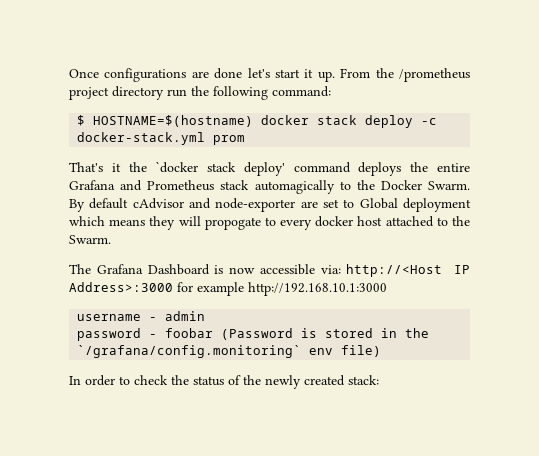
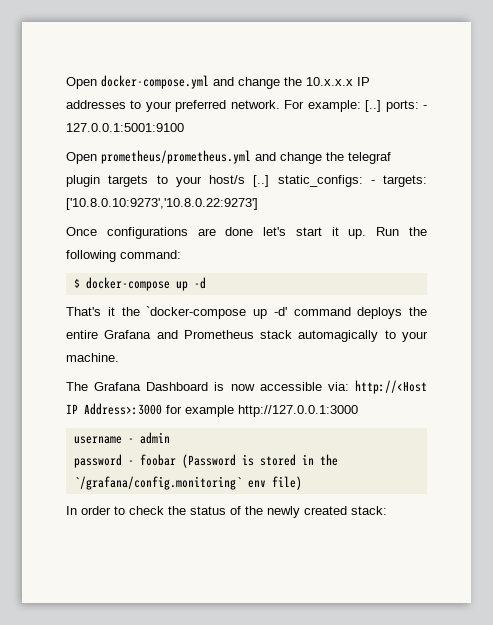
(69, 73) none -> [66,75,370,89] [66,100,428,112] [66,123,184,132] [66,150,391,164] [66,175,427,187] [66,198,258,210] Open docker-compose.yml and change the 10.x.x.x IP addresses to your preferred network. For example: [..] ports: - 127.0.0.1:5001:9100 // Open prometheus/prometheus.yml and change the telegraf plugin targets to your host/s [..] static_configs: - targets: ['10.8.0.10:9273','10.8.0.22:9273'] //
[340,68,470,82] [69,86,331,100] [77,115,438,128] [77,132,246,145] From the /prometheus project directory run the following command: // $ HOSTNAME=$(hostname) docker stack deploy -c docker-stack.yml prom -> [376,227,427,236] [66,250,181,262] [73,277,206,291] Run the following command: // $ docker-compose up -d
[155,161,285,176] `docker stack deploy' -> [146,306,287,319] `docker-compose up -d'
[356,180,470,190] [69,198,471,212] [69,216,471,230] [69,235,111,244] the Docker Swarm. By default cAdvisor and node-exporter are set to Global deployment which means they will propogate to every docker host attached to the Swarm. -> [402,331,428,342] [66,353,119,362] your machine.
[248,282,387,296] http://192.168.10.1:3000 -> [238,405,358,417] http://127.0.0.1:3000

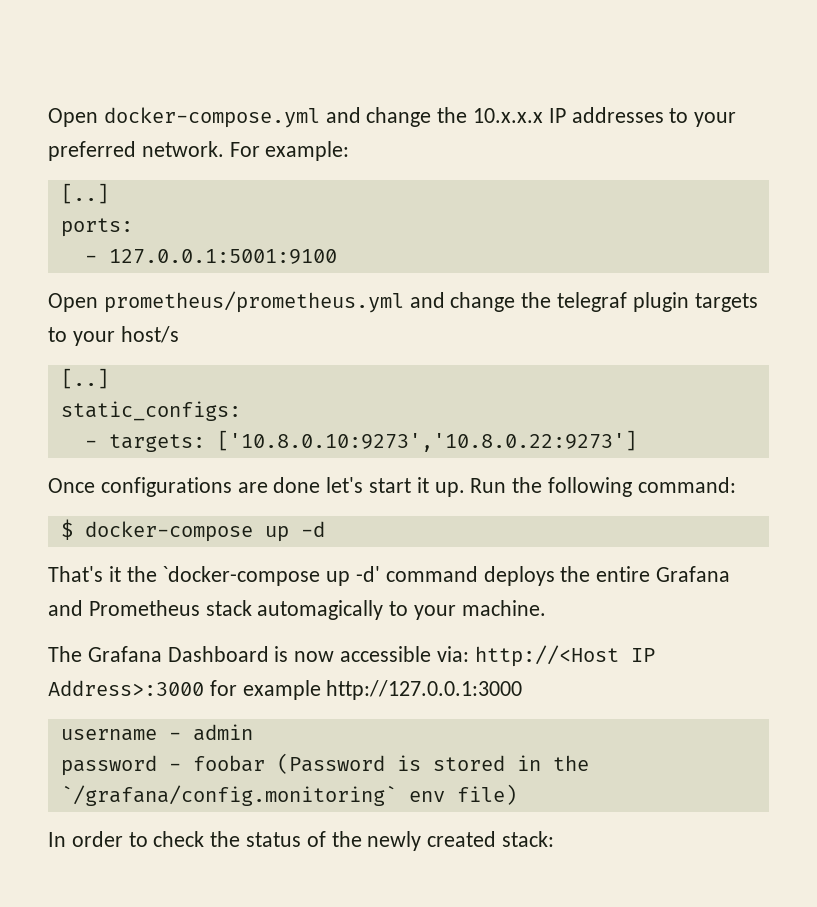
[365,100,382,112] [..] -> [60,183,109,204] // [..] //
(419, 106) none -> (133, 227) //
[253,175,270,187] [..] -> [60,368,109,389] // [..] //
(363, 181) none -> (241, 411) //

